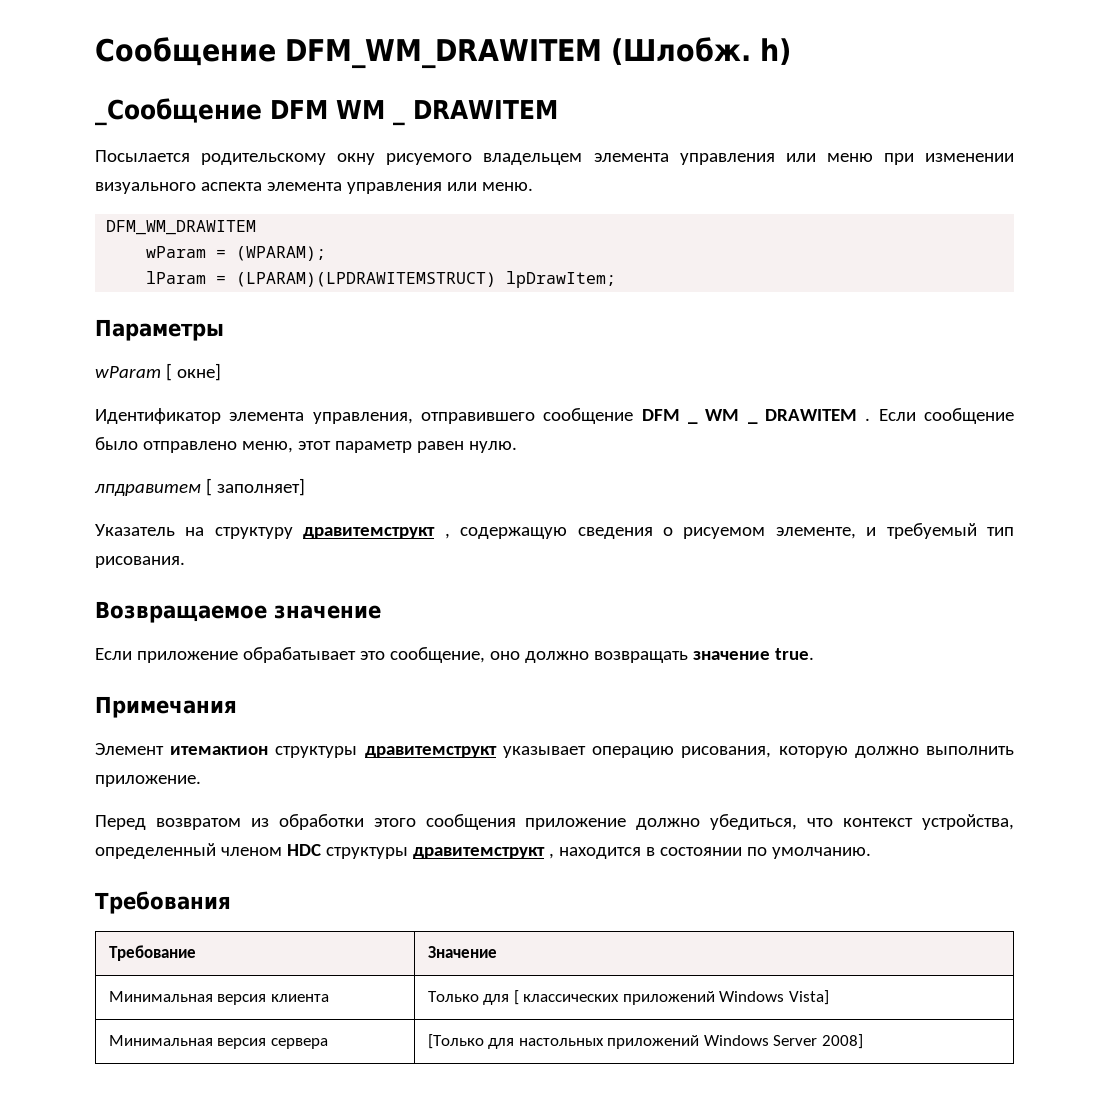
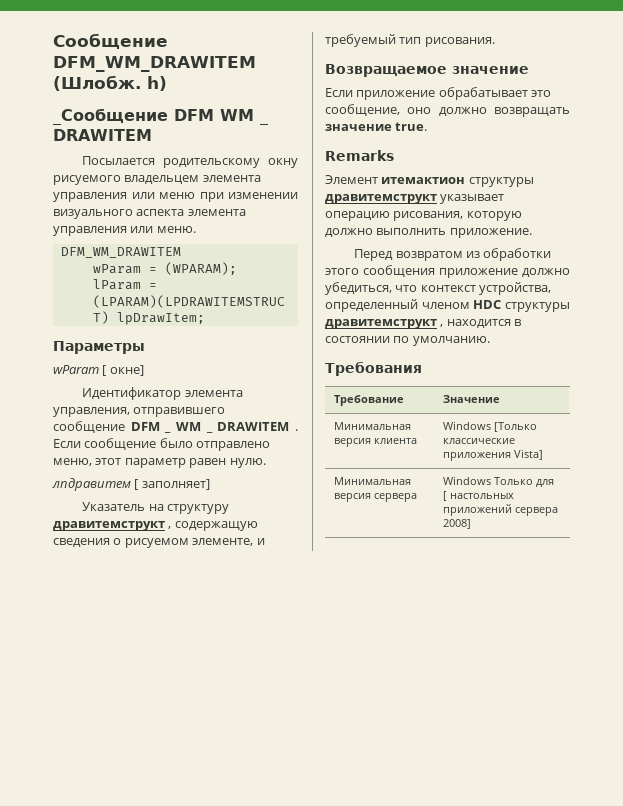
[95,696,237,718] Примечания -> [325,150,394,161] Remarks
[427,990,829,1005] [108,1035,328,1049] [427,1034,818,1049] Только для [ классических приложений Windows Vista] // Минимальная версия сервера | [Только для настольных приложений Windows Server -> [443,421,538,432] [443,438,516,444] [443,449,544,461] [334,477,412,485] [334,493,418,502] [443,476,555,487] [443,491,515,501] [443,504,559,516] Windows [Только классические приложения Vista] // Минимальная версия сервера | Windows Только для [ настольных приложений сервера

